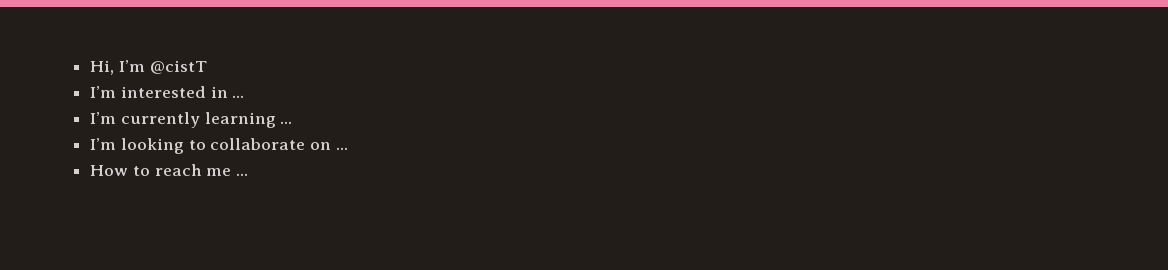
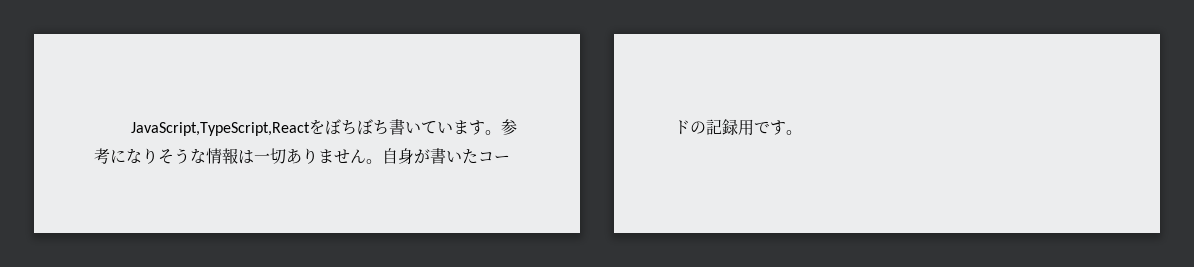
[90,60,207,75] [90,86,245,98] [90,112,293,128] [90,138,348,154] [90,164,249,176] Hi, I’m @cistT // I’m interested in ... // I’m currently learning ... // I’m looking to collaborate on ... // How to reach me ... -> [130,119,517,136] [94,148,510,164] [674,119,802,136] JavaScript,TypeScript,Reactをぼちぼち書いています。参考になりそうな情報は一切ありません。自身が書いたコードの記録用です。

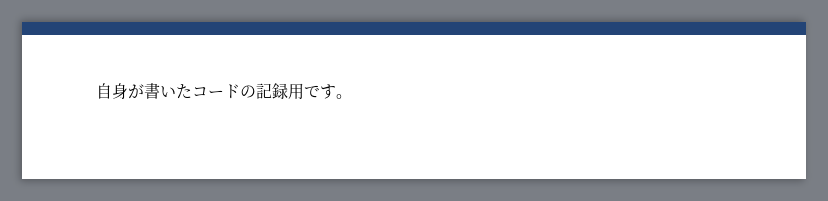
[130,119,517,136] [94,148,382,164] JavaScript,TypeScript,Reactをぼちぼち書いています。参考になりそうな情報は一切ありません。 -> (96, 91) none

